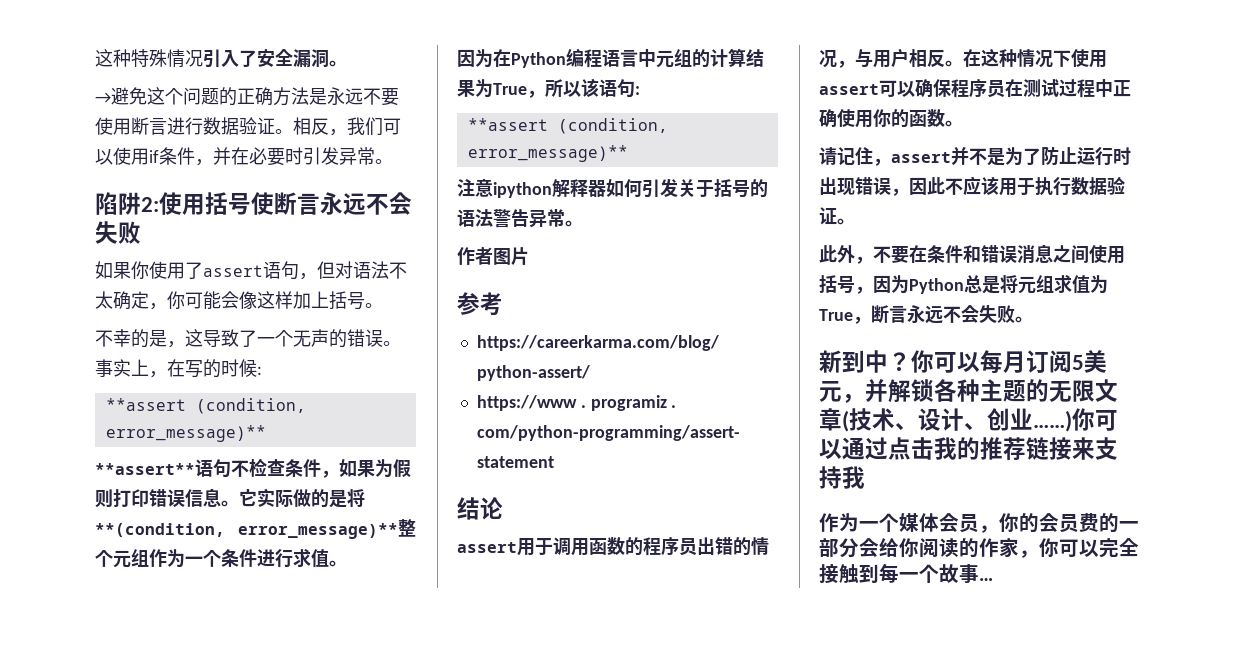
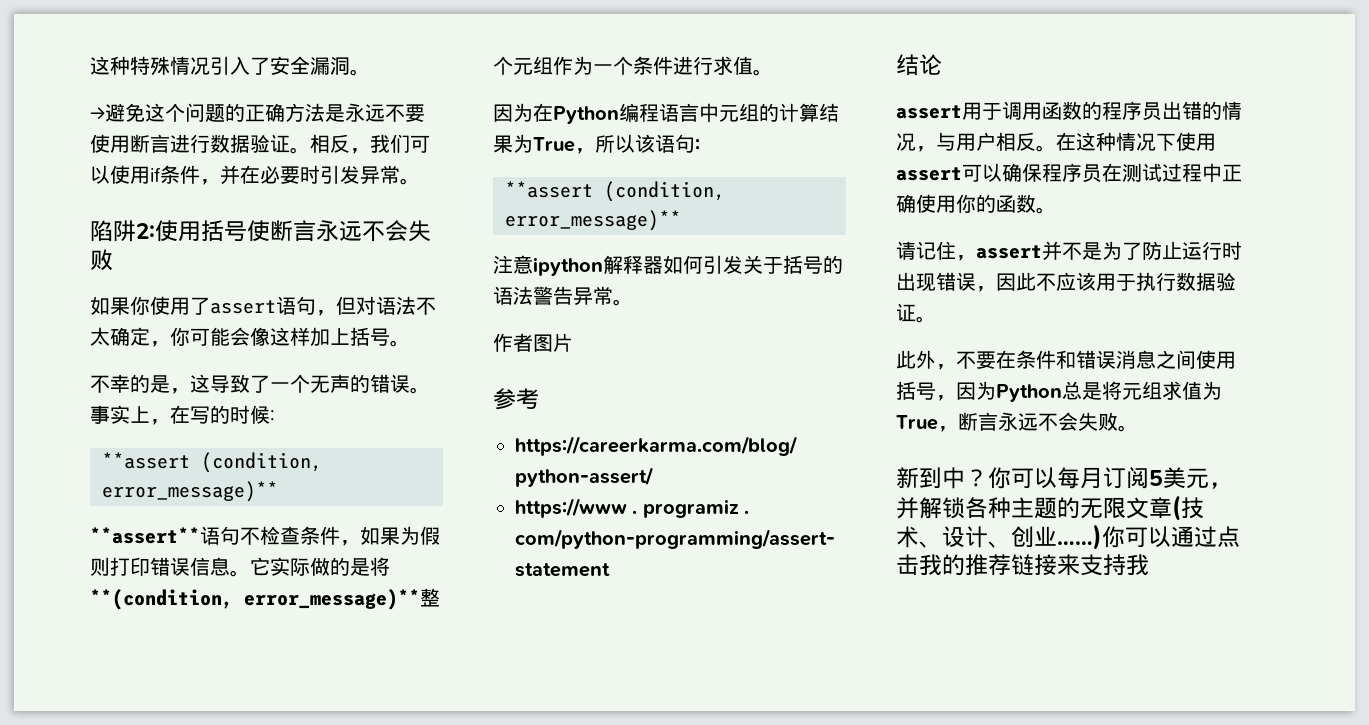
[819,513,1139,533] [819,538,1139,558] [819,563,993,584] // 作为一个媒体会员，你的会员费的一部分会给你阅读的作家，你可以完全接触到每一个故事… -> (1149, 565) none

